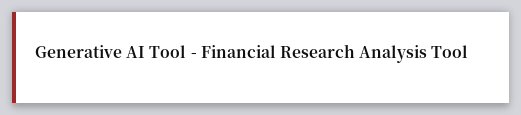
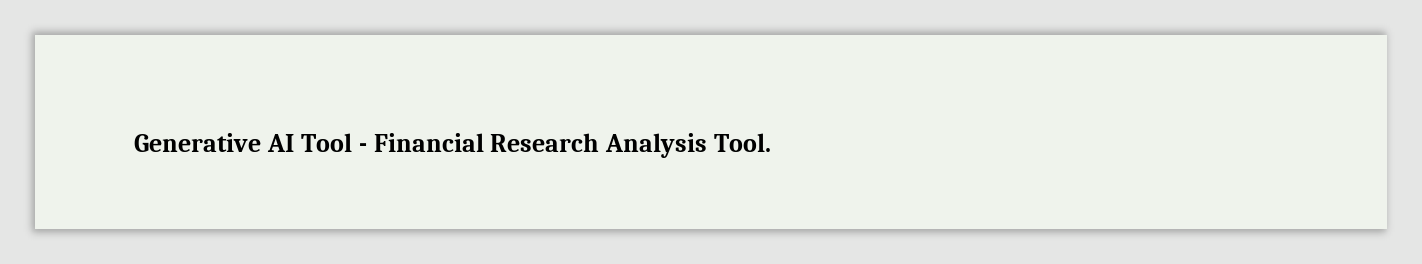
[431,45,469,58] Tool -> [714,133,772,152] Tool.

